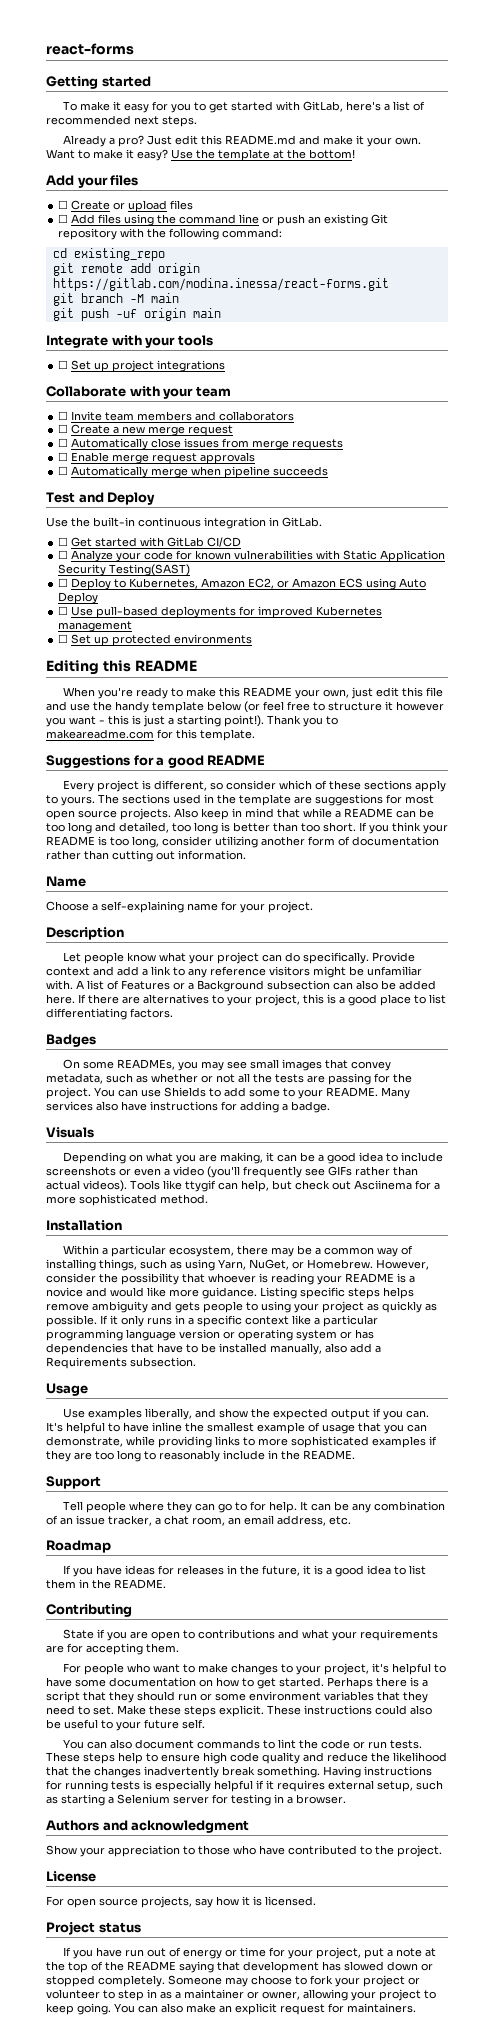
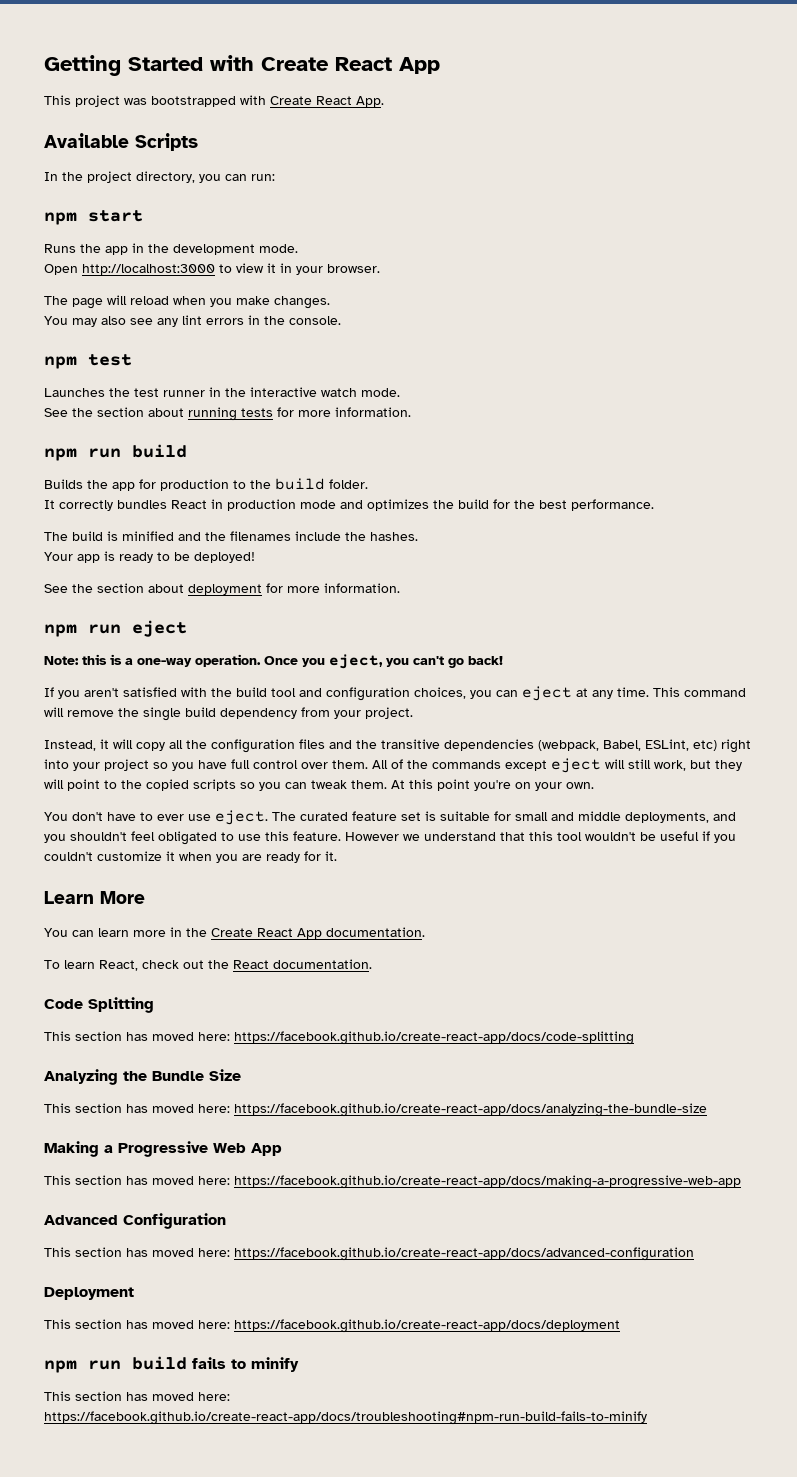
[46,43,134,55] [46,76,151,89] [63,101,426,113] [46,115,197,127] [63,135,422,147] [46,149,355,161] [46,175,139,188] [58,200,194,212] [58,214,389,226] [58,228,283,240] [52,248,165,261] [52,263,200,276] [52,278,389,291] [52,293,179,306] [52,308,221,321] [46,335,213,348] [58,360,226,372] [46,386,231,399] [58,411,295,421] [58,424,234,436] [58,438,344,450] [58,452,256,464] [58,466,329,478] [46,492,156,505] [46,517,322,529] [58,537,242,547] [58,550,446,562] [58,564,191,576] [58,578,427,590] [58,592,99,604] [58,606,383,618] [58,621,133,632] [58,634,253,646] [46,660,197,675] [63,687,444,699] [46,701,444,713] [46,715,338,727] [46,729,255,741] [46,755,266,768] [63,780,447,792] [46,794,434,806] [46,808,434,820] [46,822,448,834] [46,836,439,848] [46,850,246,862] [46,876,86,887] [46,901,313,913] [46,927,124,940] [63,952,416,964] [46,966,422,978] [46,980,436,992] [46,994,446,1006] [46,1008,173,1020] [46,1034,96,1047] [63,1059,392,1071] [46,1073,412,1085] [46,1087,410,1099] [46,1101,330,1113] [46,1127,94,1138] [63,1152,444,1164] [46,1166,418,1178] [46,1180,440,1192] [46,1194,208,1206] [46,1220,122,1231] [63,1245,414,1257] [46,1259,429,1271] [46,1273,415,1285] [46,1287,414,1299] [46,1301,437,1313] [46,1315,378,1327] [46,1329,374,1341] [46,1343,381,1355] [46,1357,196,1369] [46,1383,88,1396] [63,1408,430,1420] [46,1422,427,1434] [46,1436,437,1448] [46,1450,355,1462] [46,1476,101,1489] [63,1501,446,1513] [46,1515,351,1526] [46,1540,111,1553] [63,1565,427,1577] [46,1579,166,1589] [46,1604,132,1617] [63,1629,439,1641] [46,1643,179,1655] [63,1663,447,1675] [46,1677,428,1689] [46,1691,428,1703] [46,1705,432,1717] [46,1719,205,1731] [63,1739,423,1749] [46,1752,447,1764] [46,1766,432,1778] [46,1780,443,1792] [46,1794,346,1806] [46,1820,250,1833] [46,1845,442,1857] [46,1871,96,1882] [46,1896,316,1908] [46,1921,141,1935] [63,1947,437,1959] [46,1961,433,1973] [46,1975,420,1987] [46,1989,436,2001] [46,2003,416,2015] react-forms // Getting started // To make it easy for you to get started with GitLab, here's a list of recommended next steps. // Already a pro? Just edit this README.md and make it your own. Want to make it easy? Use the template at the bottom! // Add your files // ☐ Create or upload files // ☐ Add files using the command line or push an existing Git repository with the following command: // cd existing_repo // git remote add origin https://gitlab.com/modina.inessa/react-forms.git // git branch -M main // git push -uf origin main // Integrate with your tools // ☐ Set up project integrations // Collaborate with your team // ☐ Invite team members and collaborators // ☐ Create a new merge request // ☐ Automatically close issues from merge requests // ☐ Enable merge request approvals // ☐ Automatically merge when pipeline succeeds // Test and Deploy // Use the built-in continuous integration in GitLab. // ☐ Get started with GitLab CI/CD // ☐ Analyze your code for known vulnerabilities with Static Application Security Testing(SAST) // ☐ Deploy to Kubernetes, Amazon EC2, or Amazon ECS using Auto Deploy // ☐ Use pull-based deployments for improved Kubernetes management // ☐ Set up protected environments // Editing this README // When you're ready to make this README your own, just edit this file and use the handy template below (or feel free to structure it however you want - this is just a starting point!). Thank you to makeareadme.com for this template. // Suggestions for a good README // Every project is different, so consider which of these sections apply to yours. The sections used in the template are suggestions for most open source projects. Also keep in mind that while a README can be too long and detailed, too long is better than too short. If you think your README is too long, consider utilizing another form of documentation rather than cutting out information. // Name // Choose a self-explaining name for your project. // Description // Let people know what your project can do specifically. Provide context and add a link to any reference visitors might be unfamiliar with. A list of Features or a Background subsection can also be added here. If there are alternatives to your project, this is a good place to list differentiating factors. // Badges // On some READMEs, you may see small images that convey metadata, such as whether or not all the tests are passing for the project. You can use Shields to add some to your README. Many services also have instructions for adding a badge. // Visuals // Depending on what you are making, it can be a good idea to include screenshots or even a video (you'll frequently see GIFs rather than actual videos). Tools like ttygif can help, but check out Asciinema for a more sophisticated method. // Installation // Within a particular ecosystem, there may be a common way of installing things, such as using Yarn, NuGet, or Homebrew. However, consider the possibility that whoever is reading your README is a novice and would like more guidance. Listing specific steps helps remove ambiguity and gets people to using your project as quickly as possible. If it only runs in a specific context like a particular programming language version or operating system or has dependencies that have to be installed manually, also add a Requirements subsection. // Usage // Use examples liberally, and show the expected output if you can. It's helpful to have inline the smallest example of usage that you can demonstrate, while providing links to more sophisticated examples if they are too long to reasonably include in the README. // Support // Tell people where they can go to for help. It can be any combination of an issue tracker, a chat room, an email address, etc. // Roadmap // If you have ideas for releases in the future, it is a good idea to list them in the README. // Contributing // State if you are open to contributions and what your requirements are for accepting them. // For people who want to make changes to your project, it's helpful to have some documentation on how to get started. Perhaps there is a script that they should run or some environment variables that they need to set. Make these steps explicit. These instructions could also be useful to your future self. // You can also document commands to lint the code or run tests. These steps help to ensure high code quality and reduce the likelihood that the changes inadvertently break something. Having instructions for running tests is especially helpful if it requires external setup, such as starting a Selenium server for testing in a browser. // Authors and acknowledgment // Show your appreciation to those who have contributed to the project. // License // For open source projects, say how it is licensed. // Project status // If you have run out of energy or time for your project, put a note at the top of the README saying that development has slowed down or stopped completely. Someone may choose to fork your project or volunteer to step in as a maintainer or owner, allowing your project to keep going. You can also make an explicit request for maintainers. -> [44,55,440,76] [44,95,384,107] [44,133,198,151] [44,171,275,183] [44,210,143,225] [44,243,298,255] [44,263,380,275] [44,295,330,309] [44,315,341,327] [44,354,132,369] [44,387,400,397] [44,407,411,421] [44,444,187,461] [44,478,368,491] [44,499,654,511] [44,531,418,541] [44,551,255,563] [44,583,400,595] [44,620,187,637] [44,654,503,669] [44,686,746,701] [44,707,413,721] [44,739,751,753] [44,758,742,773] [44,779,594,791] [44,810,736,825] [44,831,736,845] [44,851,337,863] [44,891,145,904] [44,927,425,939] [44,959,372,971] [44,997,154,1013] [44,1031,634,1045] [44,1069,241,1085] [44,1103,707,1117] [44,1141,282,1157] [44,1175,741,1189] [44,1213,226,1229] [44,1247,694,1261] [44,1287,134,1300] [44,1319,620,1333] [44,1356,299,1373] [44,1391,230,1401] [44,1411,647,1425] Getting Started with Create React App // This project was bootstrapped with Create React App. // Available Scripts // In the project directory, you can run: // npm start // Runs the app in the development mode. // Open http://localhost:3000 to view it in your browser. // The page will reload when you make changes. // You may also see any lint errors in the console. // npm test // Launches the test runner in the interactive watch mode. // See the section about running tests for more information. // npm run build // Builds the app for production to the build folder. // It correctly bundles React in production mode and optimizes the build for the best performance. // The build is minified and the filenames include the hashes. // Your app is ready to be deployed! // See the section about deployment for more information. // npm run eject // Note: this is a one-way operation. Once you eject, you can't go back! // If you aren't satisfied with the build tool and configuration choices, you can eject at any time. This command will remove the single build dependency from your project. // Instead, it will copy all the configuration files and the transitive dependencies (webpack, Babel, ESLint, etc) right into your project so you have full control over them. All of the commands except eject will still work, but they will point to the copied scripts so you can tweak them. At this point you're on your own. // You don't have to ever use eject. The curated feature set is suitable for small and middle deployments, and you shouldn't feel obligated to use this feature. However we understand that this tool wouldn't be useful if you couldn't customize it when you are ready for it. // Learn More // You can learn more in the Create React App documentation. // To learn React, check out the React documentation. // Code Splitting // This section has moved here: https://facebook.github.io/create-react-app/docs/code-splitting // Analyzing the Bundle Size // This section has moved here: https://facebook.github.io/create-react-app/docs/analyzing-the-bundle-size // Making a Progressive Web App // This section has moved here: https://facebook.github.io/create-react-app/docs/making-a-progressive-web-app // Advanced Configuration // This section has moved here: https://facebook.github.io/create-react-app/docs/advanced-configuration // Deployment // This section has moved here: https://facebook.github.io/create-react-app/docs/deployment // npm run build fails to minify // This section has moved here: https://facebook.github.io/create-react-app/docs/troubleshooting#npm-run-build-fails-to-minify

